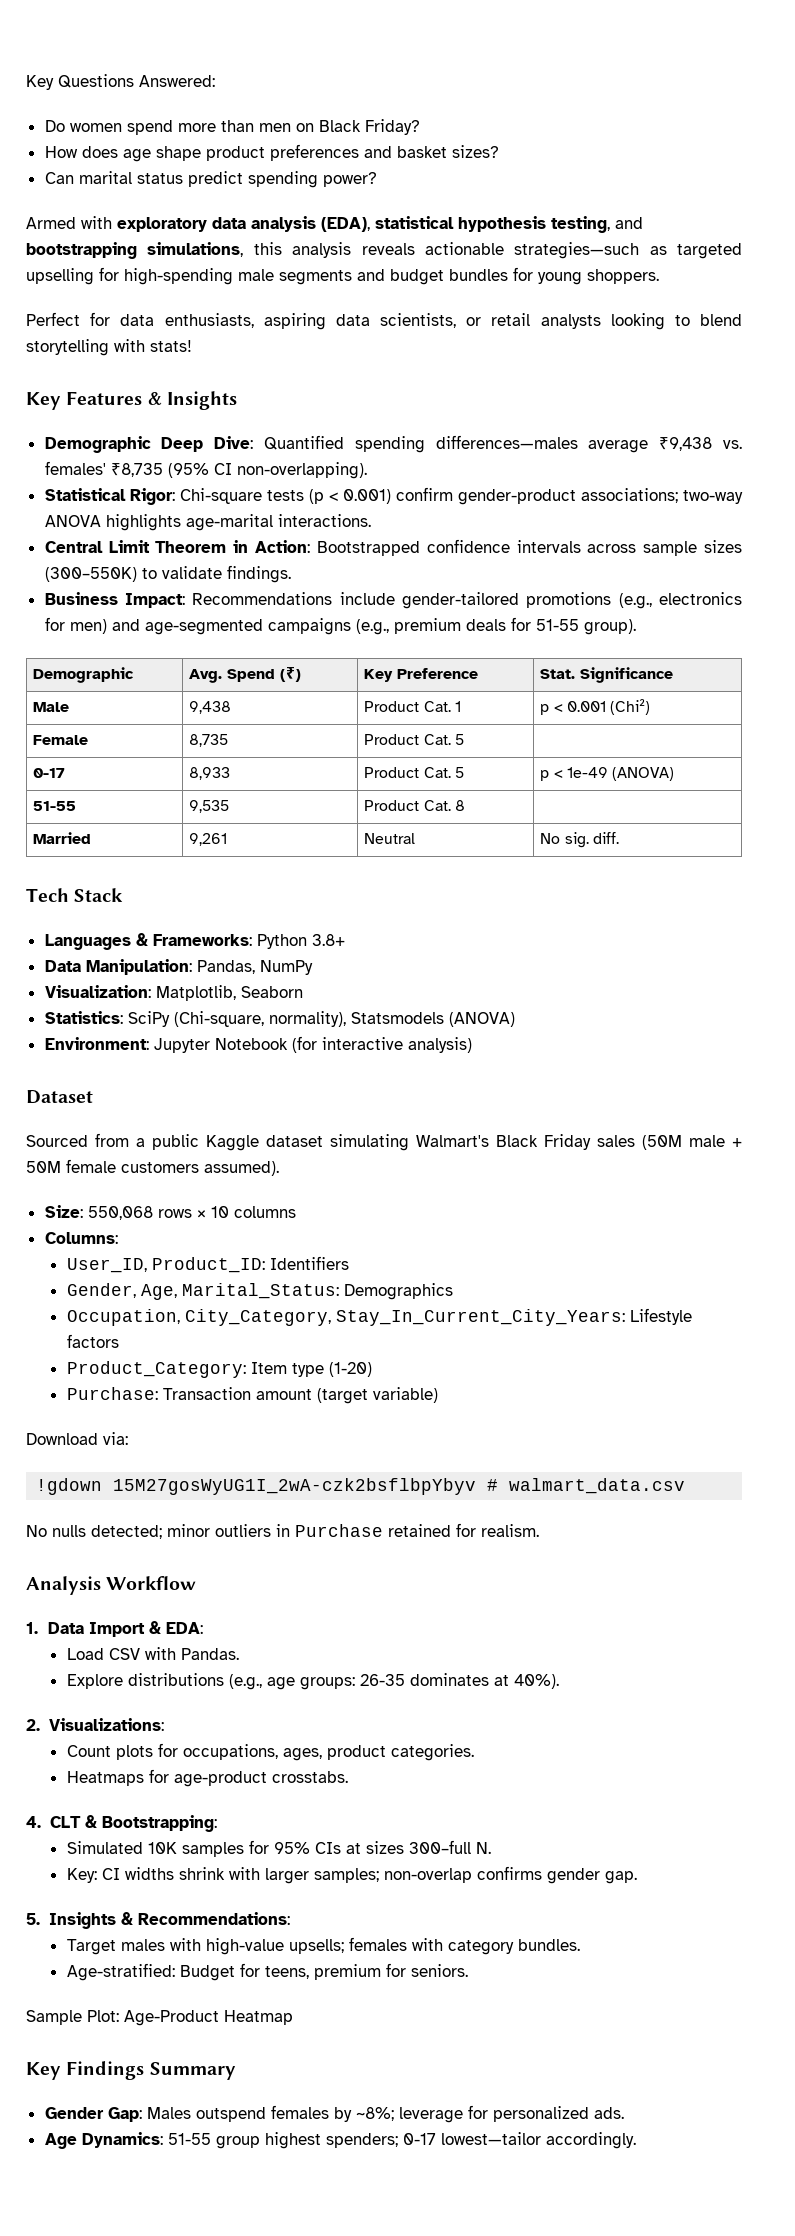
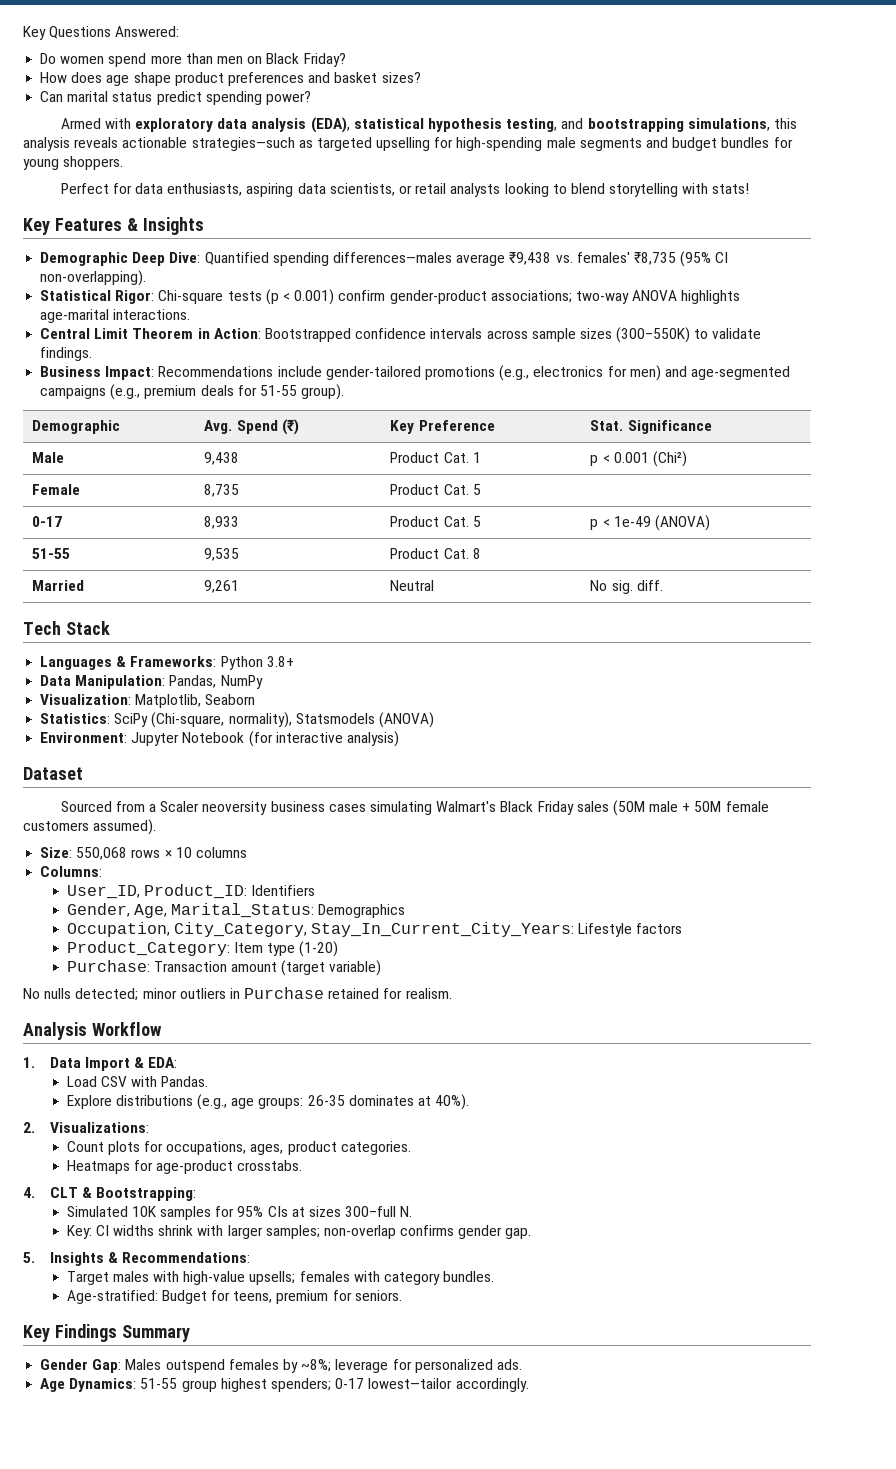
[152,1134,323,1151] public Kaggle dataset -> [160,801,366,815] Scaler neoversity business cases
[26,1432,128,1445] [36,1478,686,1495] // Download via: // !gdown 15M27gosWyUG1I_2wA-czk2bsflbpYbyv # walmart_data.csv -> (382, 968) none
[26,2010,293,2026] // Sample Plot: Age-Product Heatmap -> (402, 1295) none

